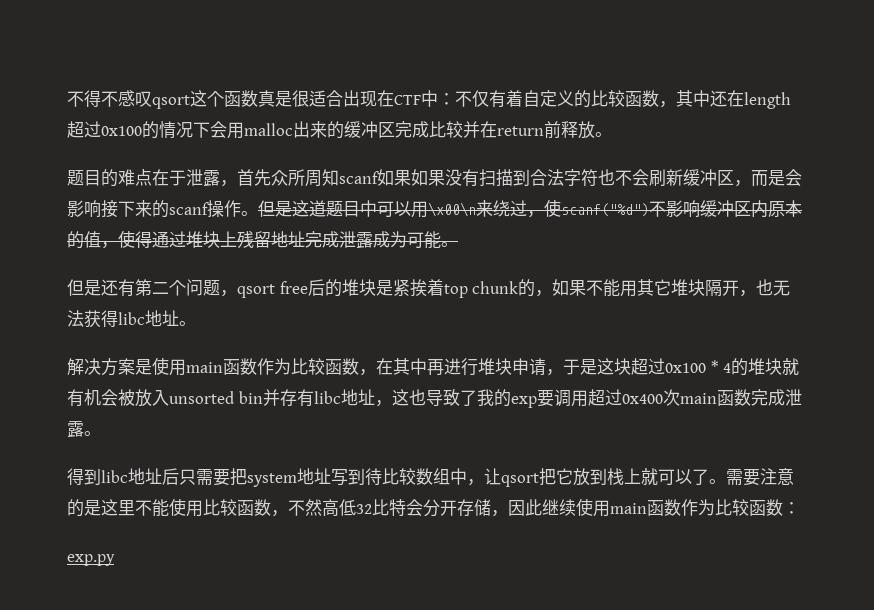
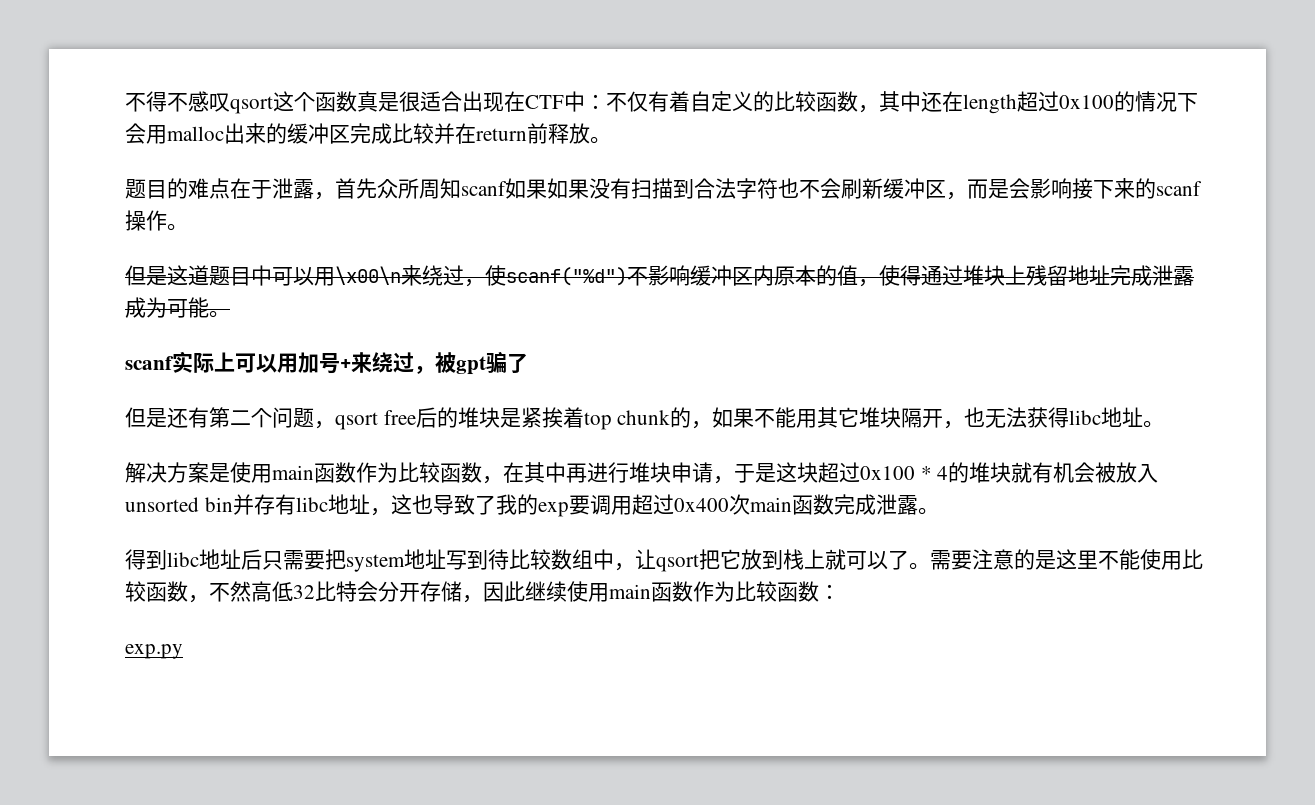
(258, 213) none -> (188, 227) //
(458, 244) none -> [125,351,528,375] // scanf实际上可以用加号+来绕过，被gpt骗了

